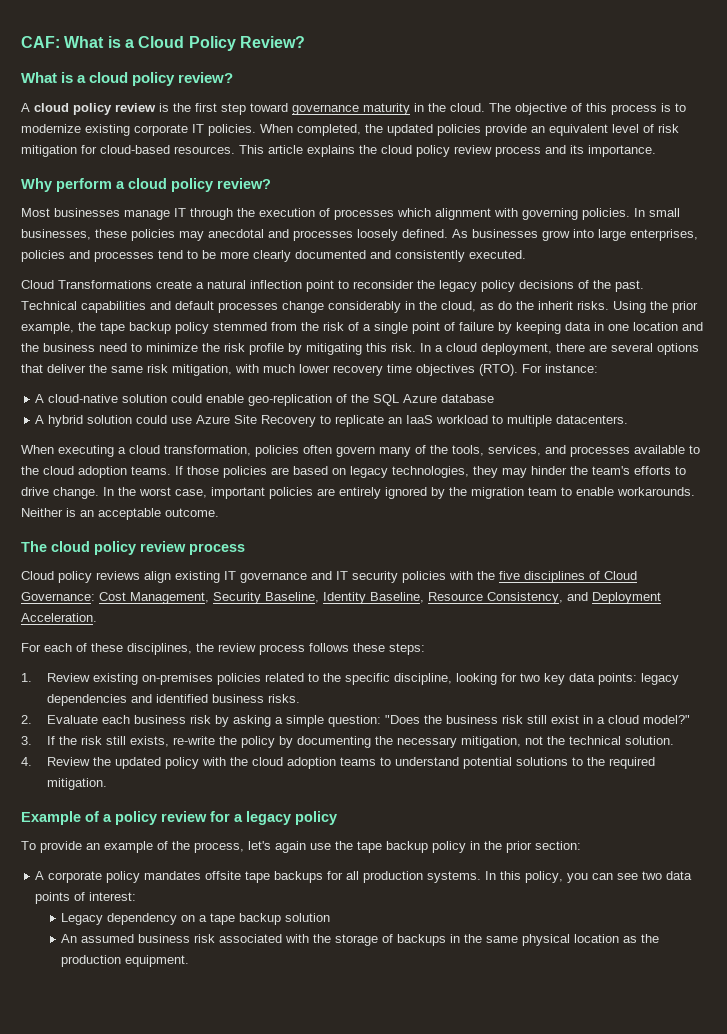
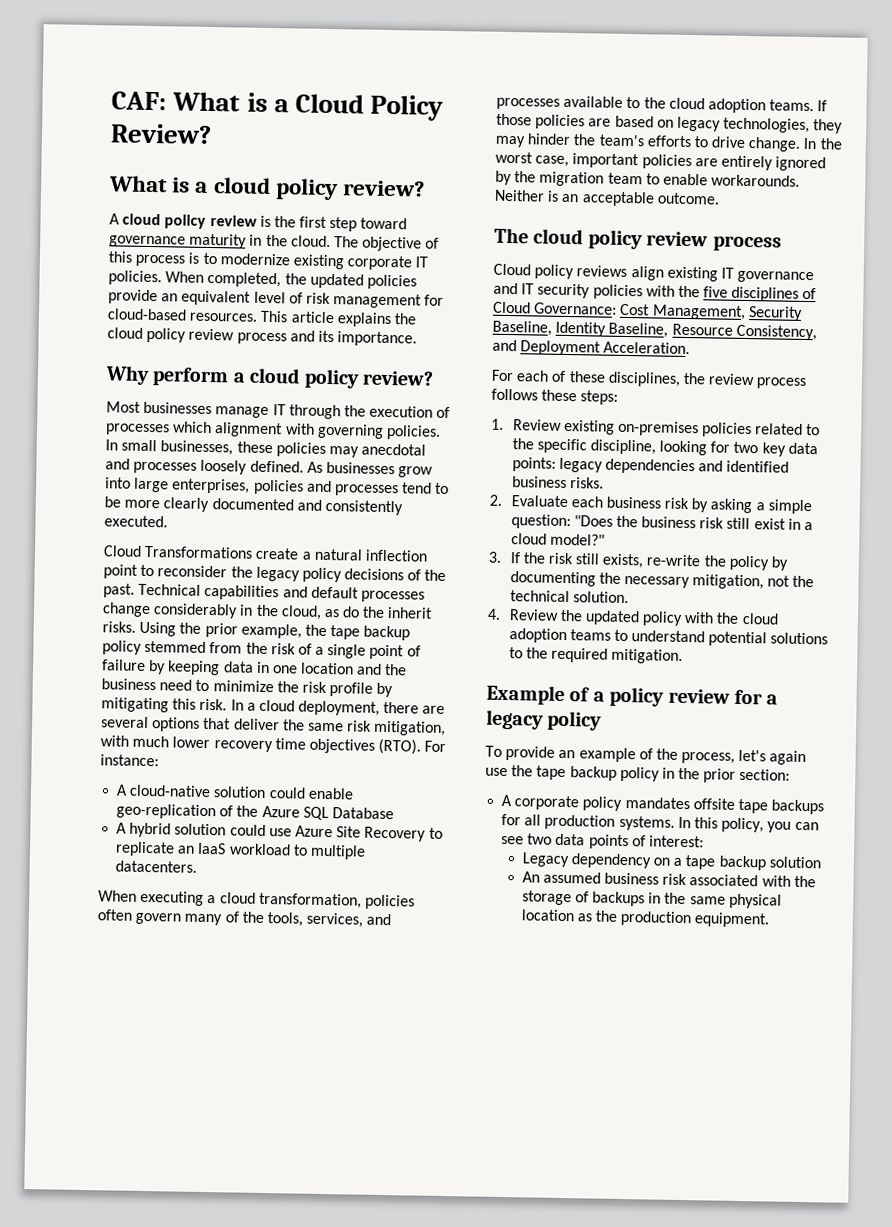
[21,145,77,157] mitigation -> [333,293,423,309] management
[373,394,495,406] SQL Azure database -> [261,805,394,821] Azure SQL Database

